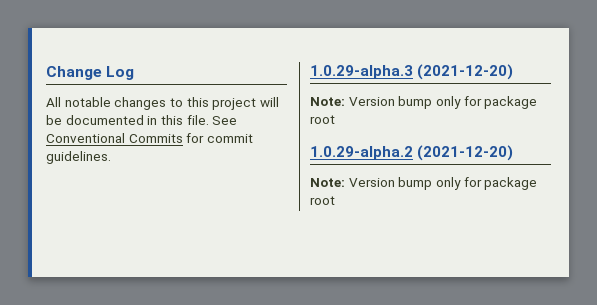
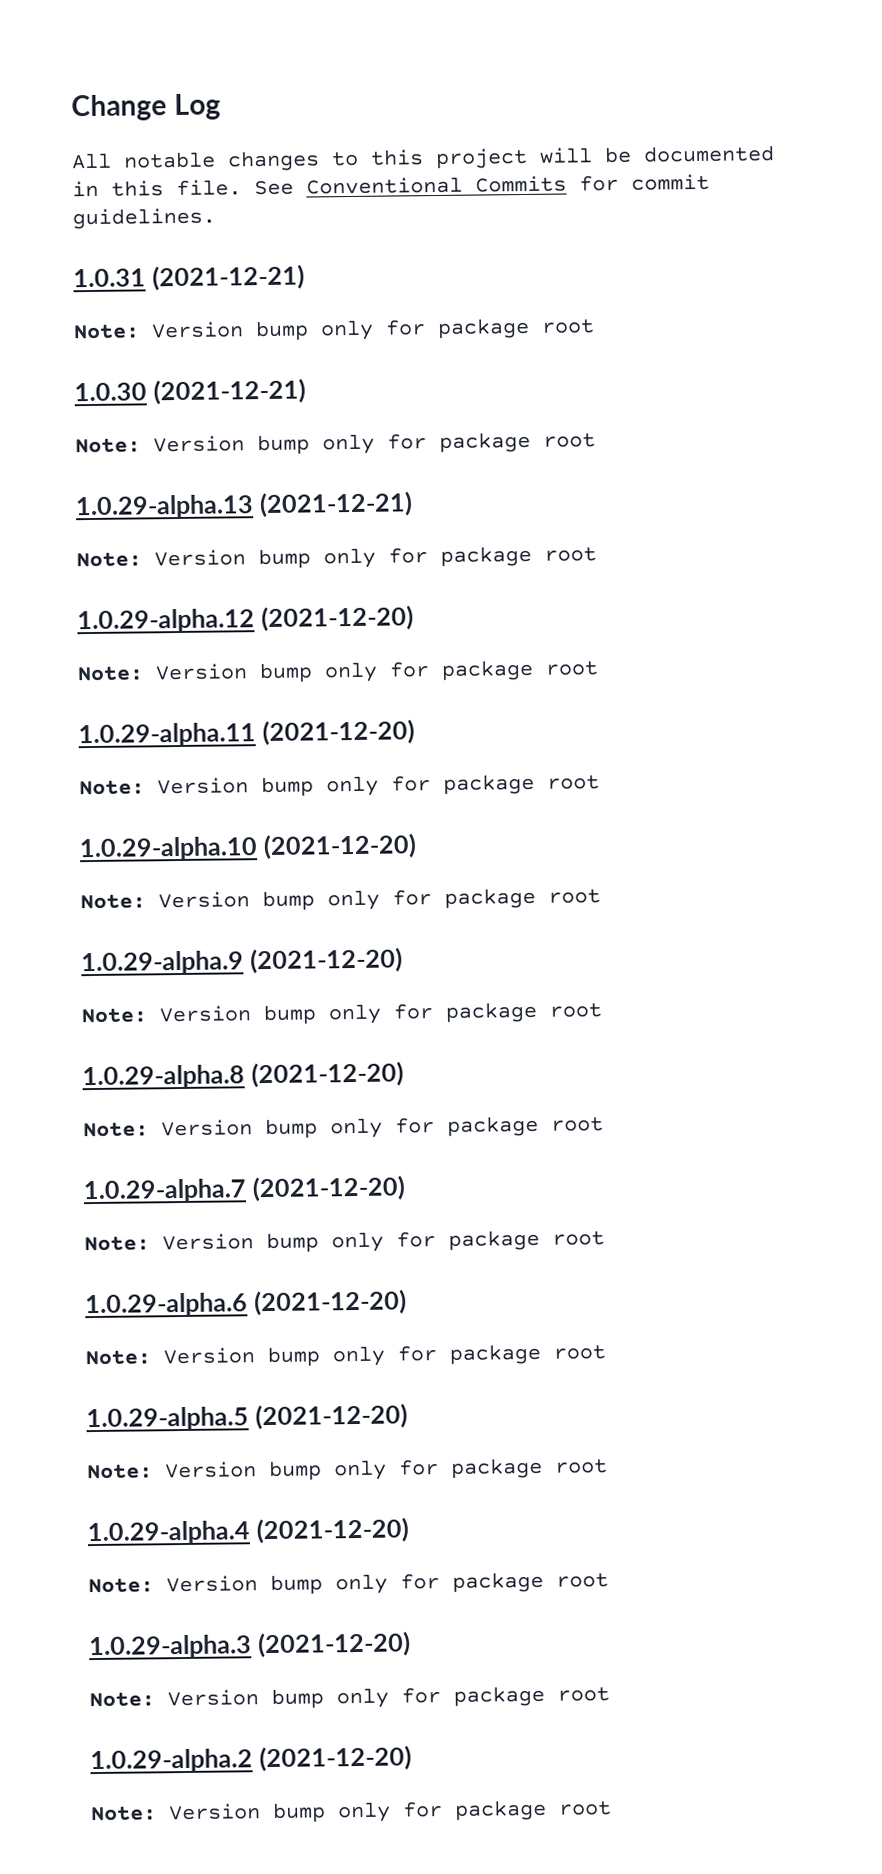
(111, 157) none -> [73,264,305,291] [73,317,595,342] [74,378,306,405] [75,431,596,456] [75,491,413,520] [76,545,597,570] [77,605,414,634] [77,659,598,684] [78,719,415,748] [79,773,600,798] [79,833,417,862] [80,887,601,912] [81,947,403,976] [81,1001,602,1026] [82,1061,404,1090] [83,1115,604,1140] [83,1175,406,1204] [84,1229,605,1254] [85,1289,407,1318] [85,1343,606,1368] [86,1403,408,1432] [87,1457,608,1482] [87,1517,409,1546] [88,1571,609,1596] // 1.0.31 (2021-12-21) // Note: Version bump only for package root // 1.0.30 (2021-12-21) // Note: Version bump only for package root // 1.0.29-alpha.13 (2021-12-21) // Note: Version bump only for package root // 1.0.29-alpha.12 (2021-12-20) // Note: Version bump only for package root // 1.0.29-alpha.11 (2021-12-20) // Note: Version bump only for package root // 1.0.29-alpha.10 (2021-12-20) // Note: Version bump only for package root // 1.0.29-alpha.9 (2021-12-20) // Note: Version bump only for package root // 1.0.29-alpha.8 (2021-12-20) // Note: Version bump only for package root // 1.0.29-alpha.7 (2021-12-20) // Note: Version bump only for package root // 1.0.29-alpha.6 (2021-12-20) // Note: Version bump only for package root // 1.0.29-alpha.5 (2021-12-20) // Note: Version bump only for package root // 1.0.29-alpha.4 (2021-12-20) // Note: Version bump only for package root

